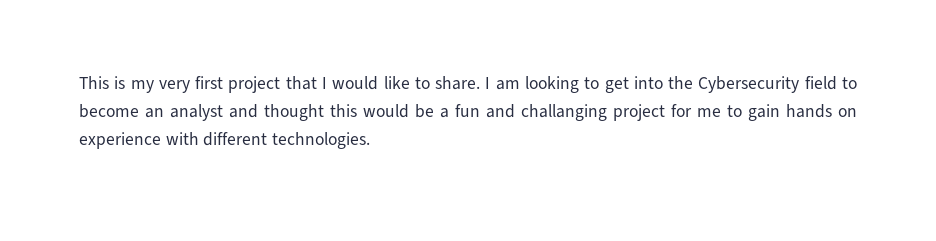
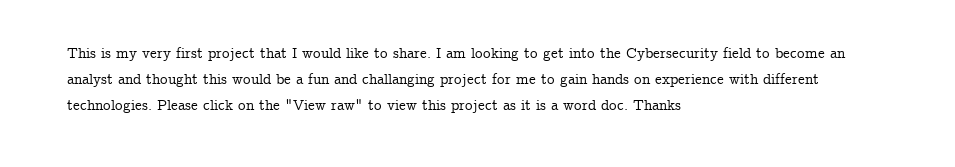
(371, 140) none -> [157,99,681,113] Please click on the "View raw" to view this project as it is a word doc. Thanks

